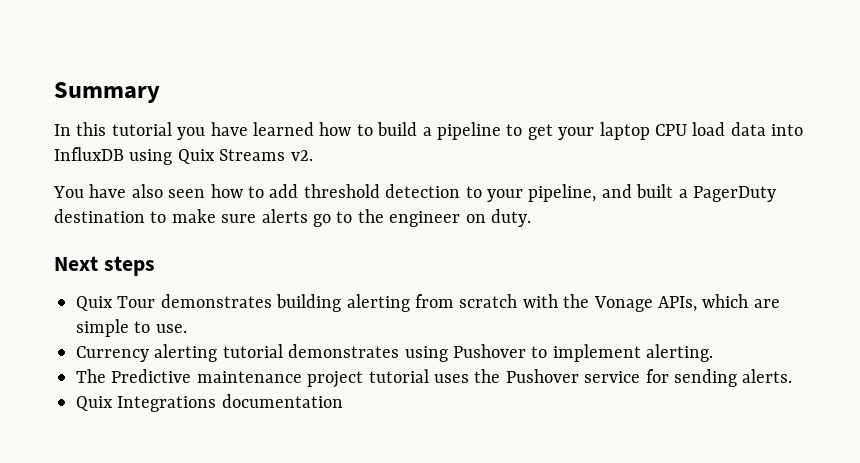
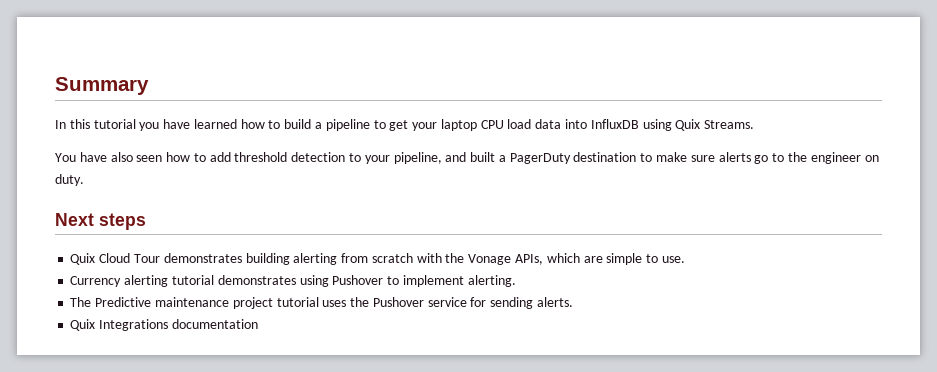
[219,149,313,161] Streams v2. -> [704,120,755,129] Streams.
(113, 303) none -> [99,253,131,263] Cloud

